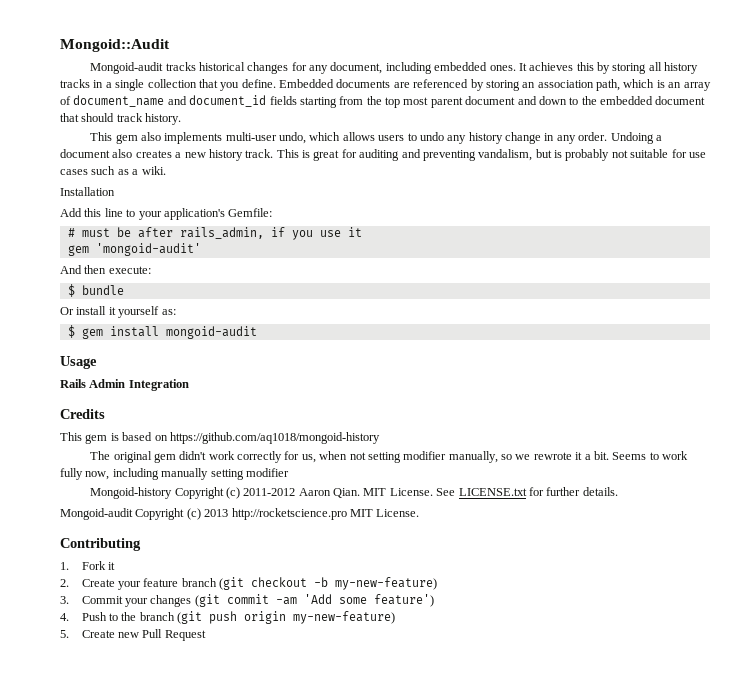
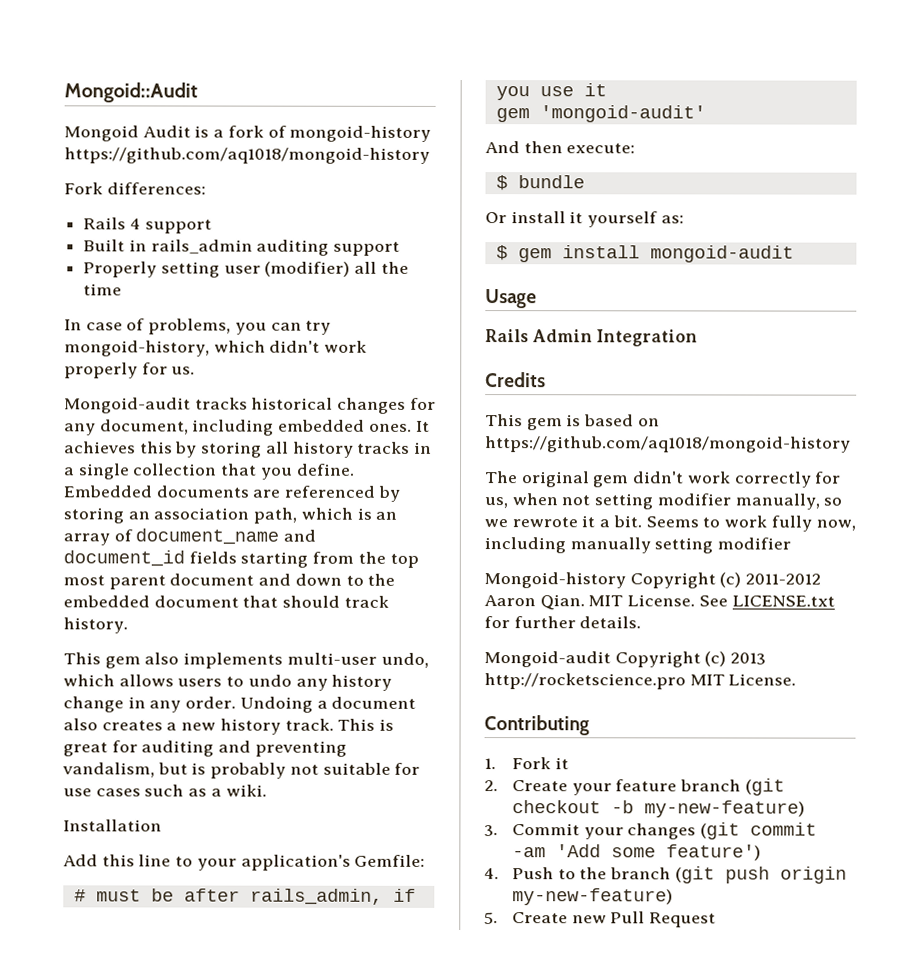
(170, 45) none -> [64,125,432,142] [64,147,430,164] [64,182,206,195] [83,217,212,234] [83,239,401,256] [83,261,409,278] [83,283,123,296] [64,318,332,335] [64,340,368,357] [64,362,196,379] // Mongoid Audit is a fork of mongoid-history https://github.com/aq1018/mongoid-history // Fork differences: // Rails 4 support // Built in rails_admin auditing support // Properly setting user (modifier) all the time // In case of problems, you can try mongoid-history, which didn't work properly for us.

